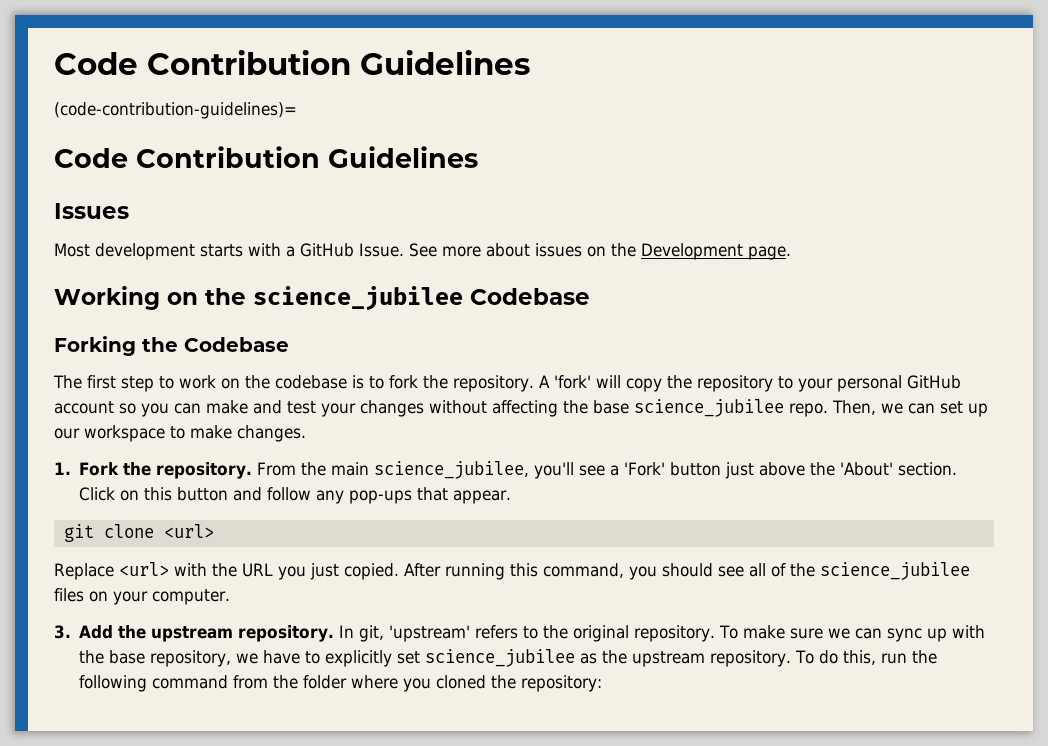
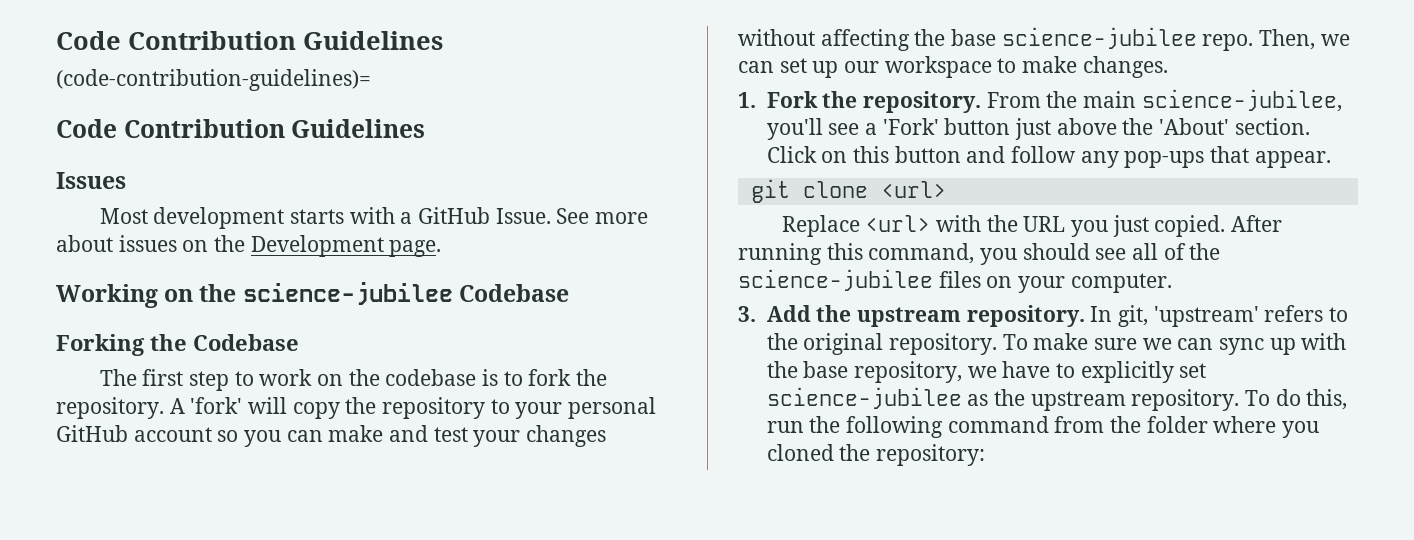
[253,286,463,310] science_jubilee -> [242,282,453,305] science-jubilee
[634,399,784,417] science_jubilee -> [1001,27,1197,49] science-jubilee
[374,461,530,479] science_jubilee, -> [1141,89,1342,112] science-jubilee,
[820,562,970,580] science_jubilee -> [738,269,933,291] science-jubilee
[425,649,576,667] science_jubilee -> [766,387,962,409] science-jubilee

